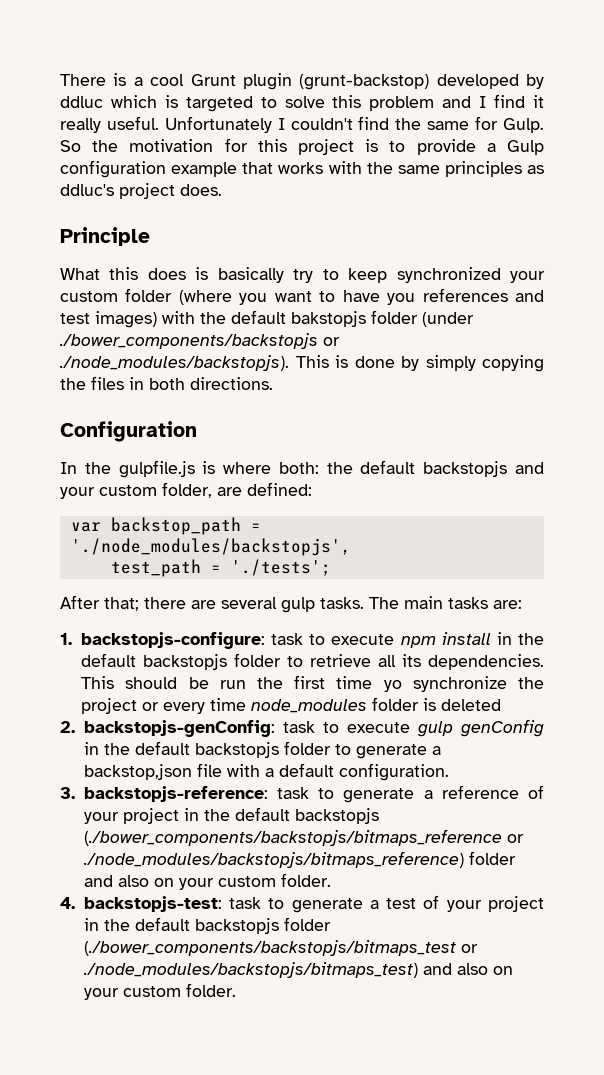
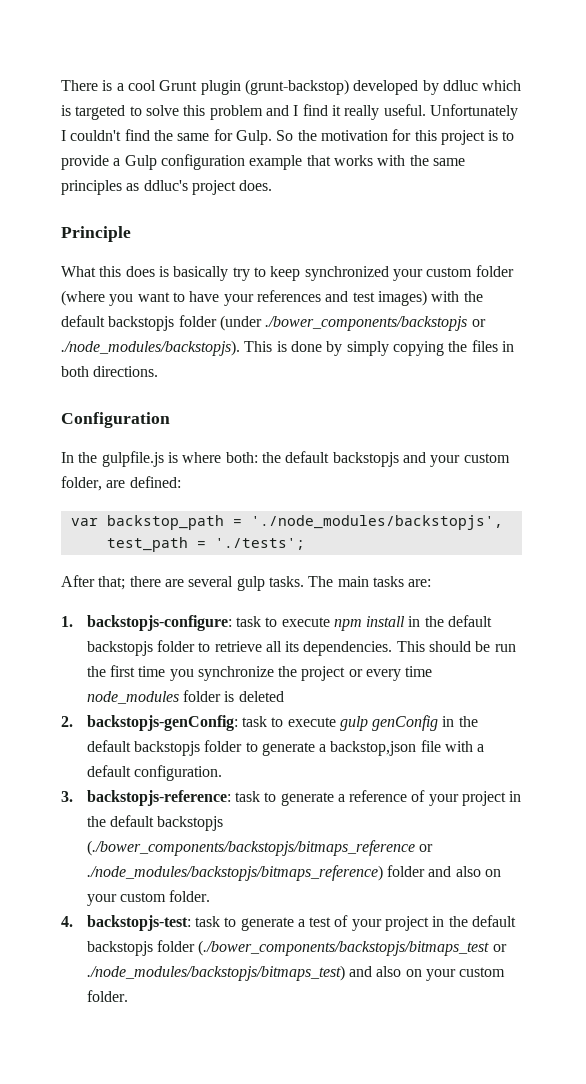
[387,293,416,305] you -> [223,294,254,306] your
[291,311,366,327] bakstopjs -> [108,316,175,331] backstopjs
[383,680,402,692] yo -> [169,669,194,681] you

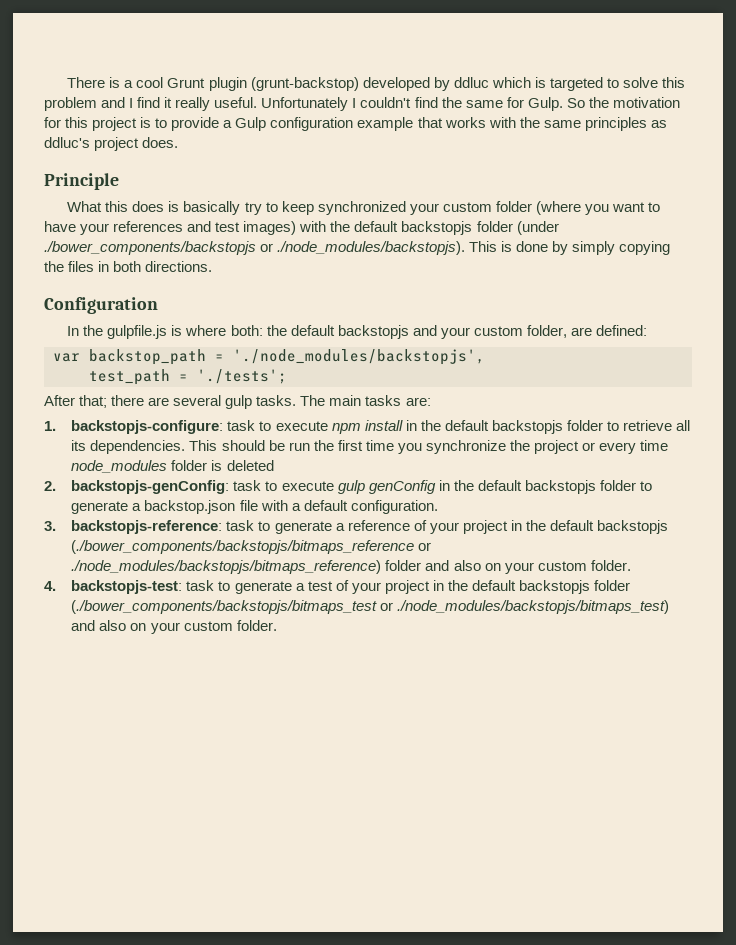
[330,741,417,756] backstop,json -> [144,500,236,514] backstop.json

